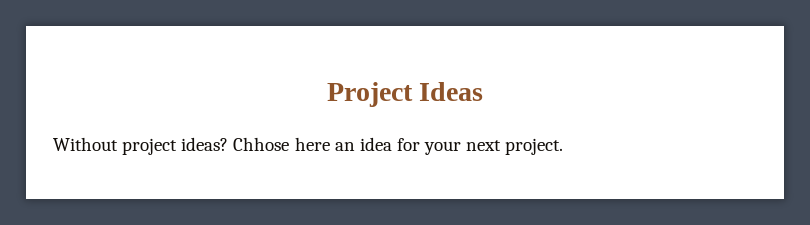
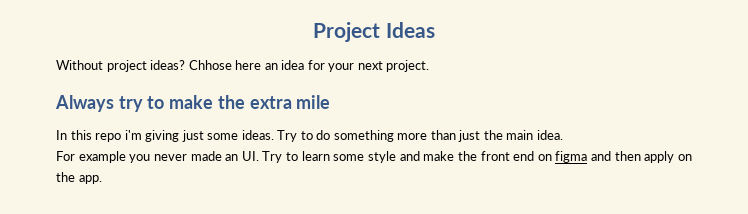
(564, 146) none -> [55,95,331,112] [56,130,563,142] [56,151,692,163] [56,172,102,184] // Always try to make the extra mile // In this repo i'm giving just some ideas. Try to do something more than just the main idea. // For example you never made an UI. Try to learn some style and make the front end on figma and then apply on the app.

